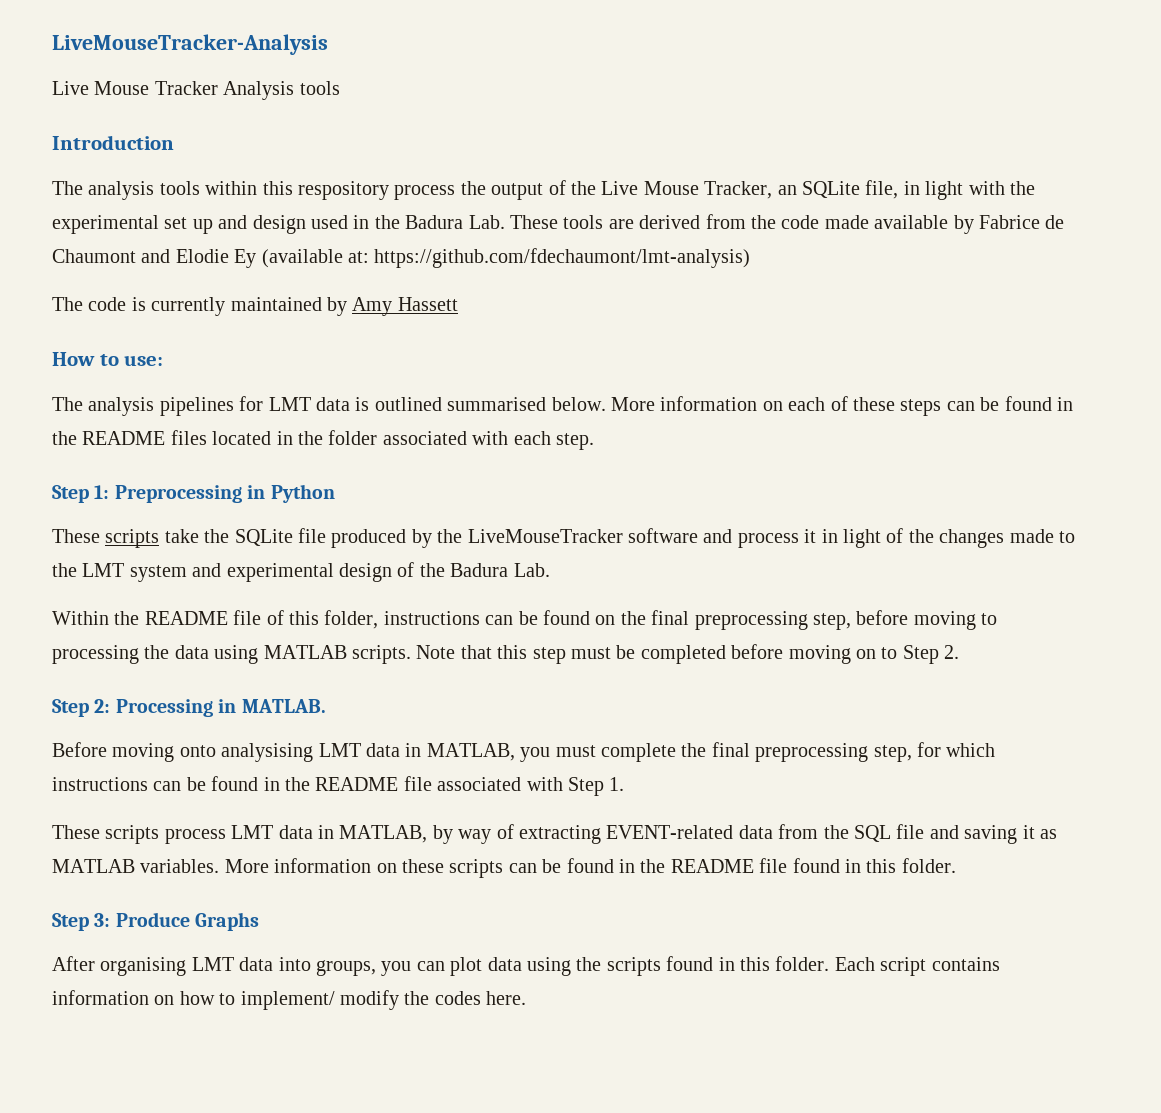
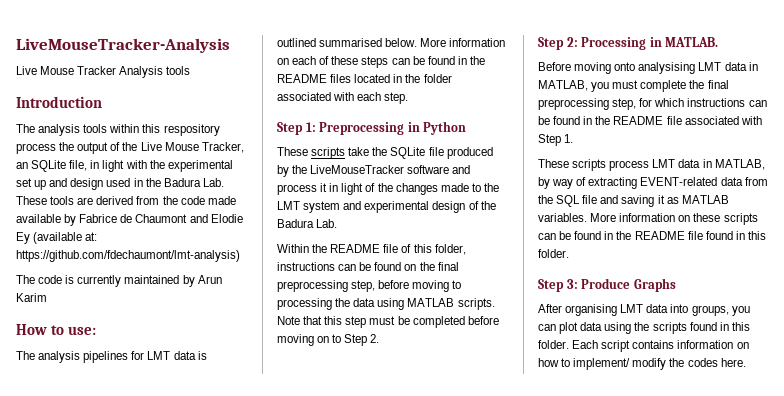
[352,297,458,316] Amy Hassett -> [197,275,222,284] [16,293,47,302] Arun Karim

